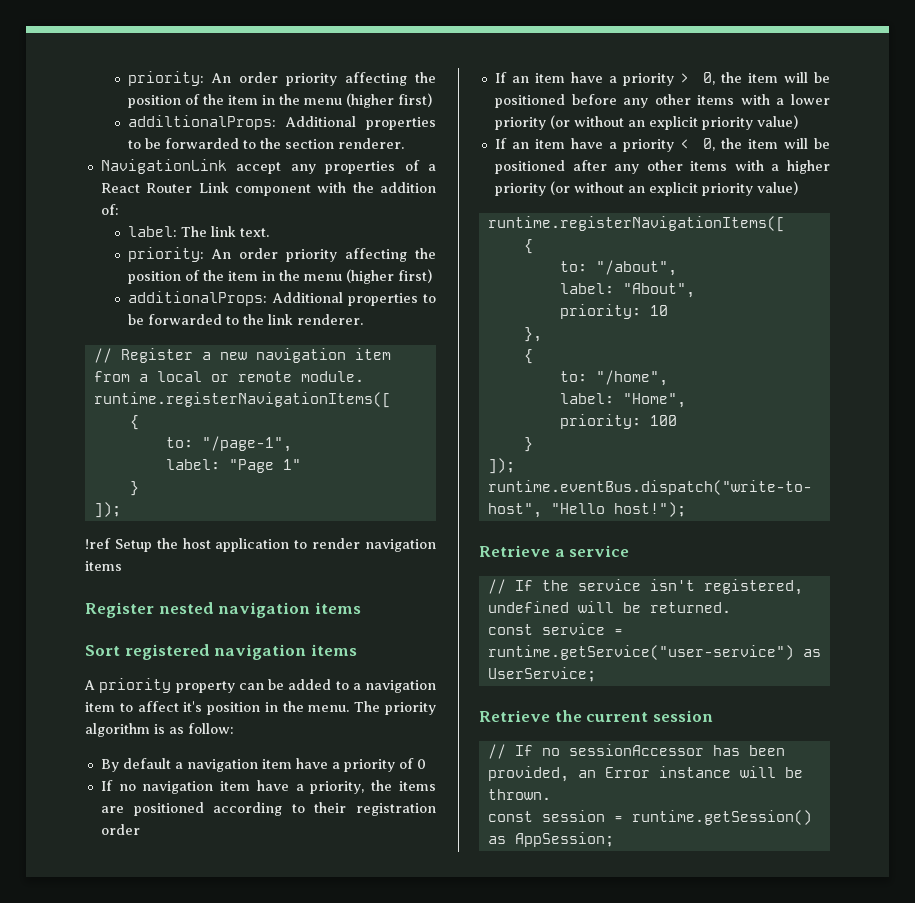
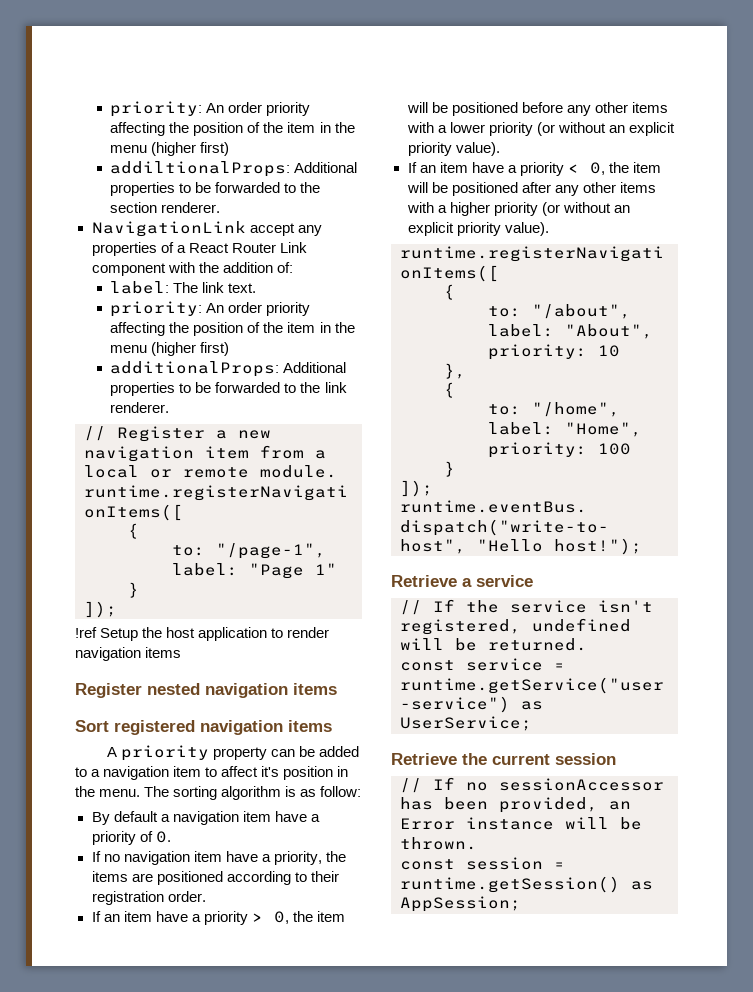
[384,702,436,715] priority -> [173,786,218,800] sorting
[416,759,426,769] 0 -> [155,831,171,843] 0.
[100,824,140,835] order -> [167,891,206,902] order.
[756,115,798,129] value) -> [455,142,500,156] value).
[756,181,798,195] value) -> [504,222,549,236] value).

